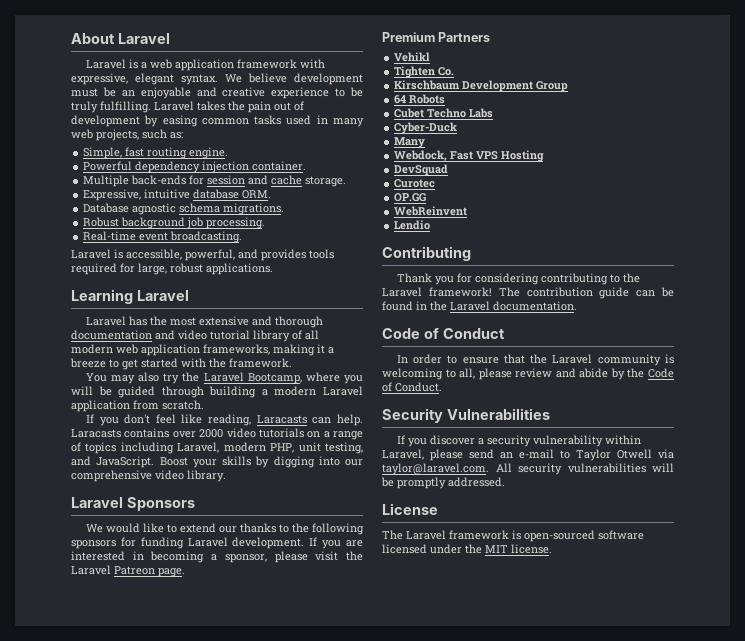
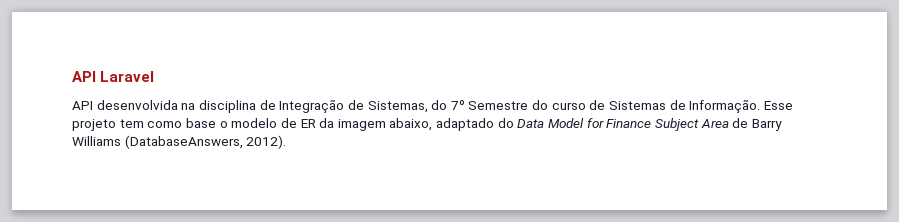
[71,33,170,44] [85,59,325,71] [71,73,363,85] [71,87,363,99] [71,101,304,113] [71,115,364,127] [71,129,183,141] [83,147,229,159] [83,161,307,173] [83,175,347,187] [83,189,272,201] [83,203,285,215] [83,217,266,229] [83,231,243,243] [71,249,334,261] [71,263,273,275] [71,289,189,304] [85,316,323,328] [71,330,319,342] [71,344,334,356] [70,358,292,370] [85,372,363,384] [71,386,364,398] [71,400,204,412] [85,414,363,426] [71,428,363,440] [71,442,363,454] [71,456,363,468] [71,470,226,482] [71,497,195,511] [85,523,364,535] [71,537,363,549] [71,551,364,563] [71,565,185,577] [382,32,491,42] [394,52,431,62] [394,66,455,78] [394,80,569,92] [394,94,446,104] [394,108,494,118] [394,122,458,134] [394,137,426,148] [394,150,545,162] [394,164,449,176] [394,179,436,188] [394,193,427,202] [394,206,468,216] [394,220,431,230] [382,246,471,261] [396,273,640,285] [382,287,674,299] [382,301,577,311] [382,328,505,339] [396,354,674,366] [382,368,674,380] [382,382,442,392] [382,408,550,423] [396,435,641,447] [382,449,674,461] [382,463,674,475] [381,477,505,489] [382,503,438,515] [382,530,644,542] [382,544,552,554] About Laravel // Laravel is a web application framework with expressive, elegant syntax. We believe development must be an enjoyable and creative experience to be truly fulfilling. Laravel takes the pain out of development by easing common tasks used in many web projects, such as: // Simple, fast routing engine. // Powerful dependency injection container. // Multiple back-ends for session and cache storage. // Expressive, intuitive database ORM. // Database agnostic schema migrations. // Robust background job processing. // Real-time event broadcasting. // Laravel is accessible, powerful, and provides tools required for large, robust applications. // Learning Laravel // Laravel has the most extensive and thorough documentation and video tutorial library of all modern web application frameworks, making it a breeze to get started with the framework. // You may also try the Laravel Bootcamp, where you will be guided through building a modern Laravel application from scratch. // If you don't feel like reading, Laracasts can help. Laracasts contains over 2000 video tutorials on a range of topics including Laravel, modern PHP, unit testing, and JavaScript. Boost your skills by digging into our comprehensive video library. // Laravel Sponsors // We would like to extend our thanks to the following sponsors for funding Laravel development. If you are interested in becoming a sponsor, please visit the Laravel Patreon page. // Premium Partners // Vehikl // Tighten Co. // Kirschbaum Development Group // 64 Robots // Cubet Techno Labs // Cyber-Duck // Many // Webdock, Fast VPS Hosting // DevSquad // Curotec // OP.GG // WebReinvent // Lendio // Contributing // Thank you for considering contributing to the Laravel framework! The contribution guide can be found in the Laravel documentation. // Code of Conduct // In order to ensure that the Laravel community is welcoming to all, please review and abide by the Code of Conduct. // Security Vulnerabilities // If you discover a security vulnerability within Laravel, please send an e-mail to Taylor Otwell via taylor@laravel.com. All security vulnerabilities will be promptly addressed. // License // The Laravel framework is open-sourced software licensed under the MIT license. -> [72,71,155,82] [72,100,793,113] [72,118,782,131] [72,135,287,149] API Laravel // API desenvolvida na disciplina de Integração de Sistemas, do 7º Semestre do curso de Sistemas de Informação. Esse projeto tem como base o modelo de ER da imagem abaixo, adaptado do Data Model for Finance Subject Area de Barry Williams (DatabaseAnswers, 2012).

